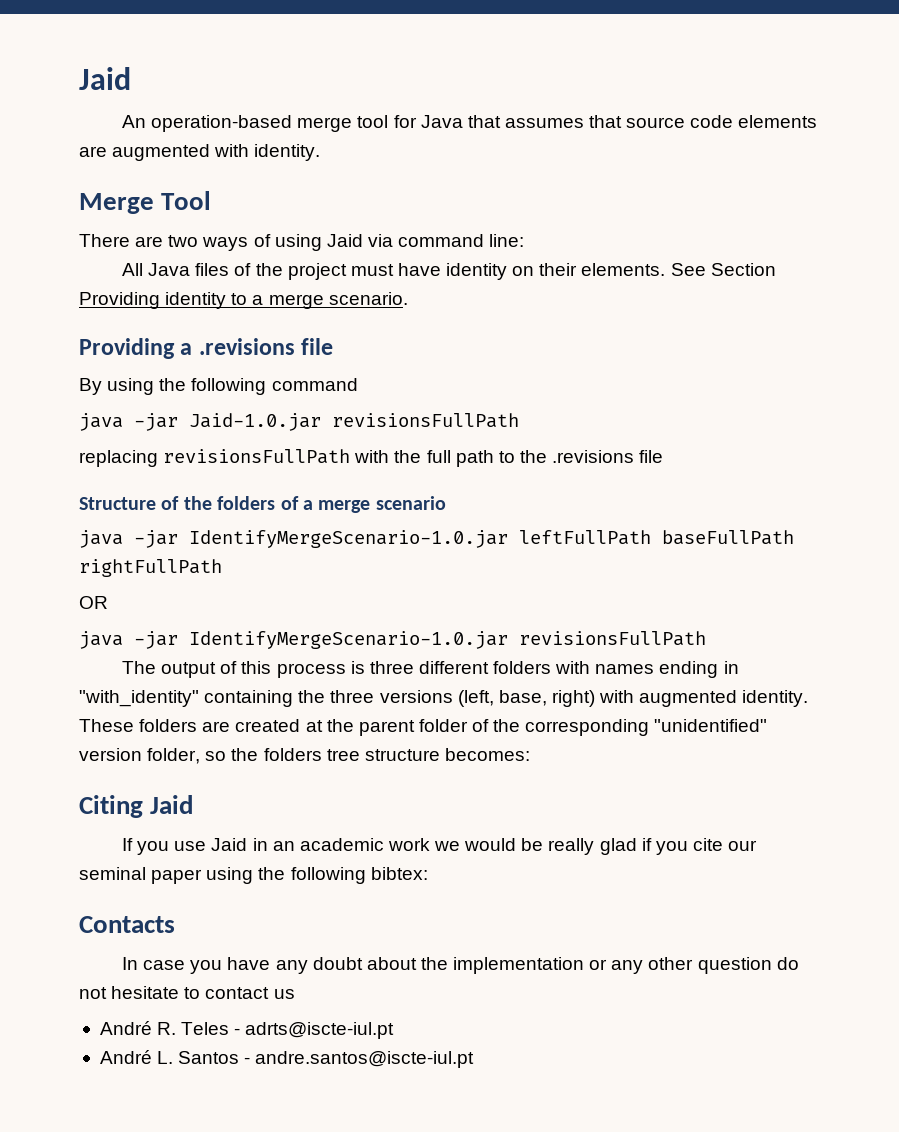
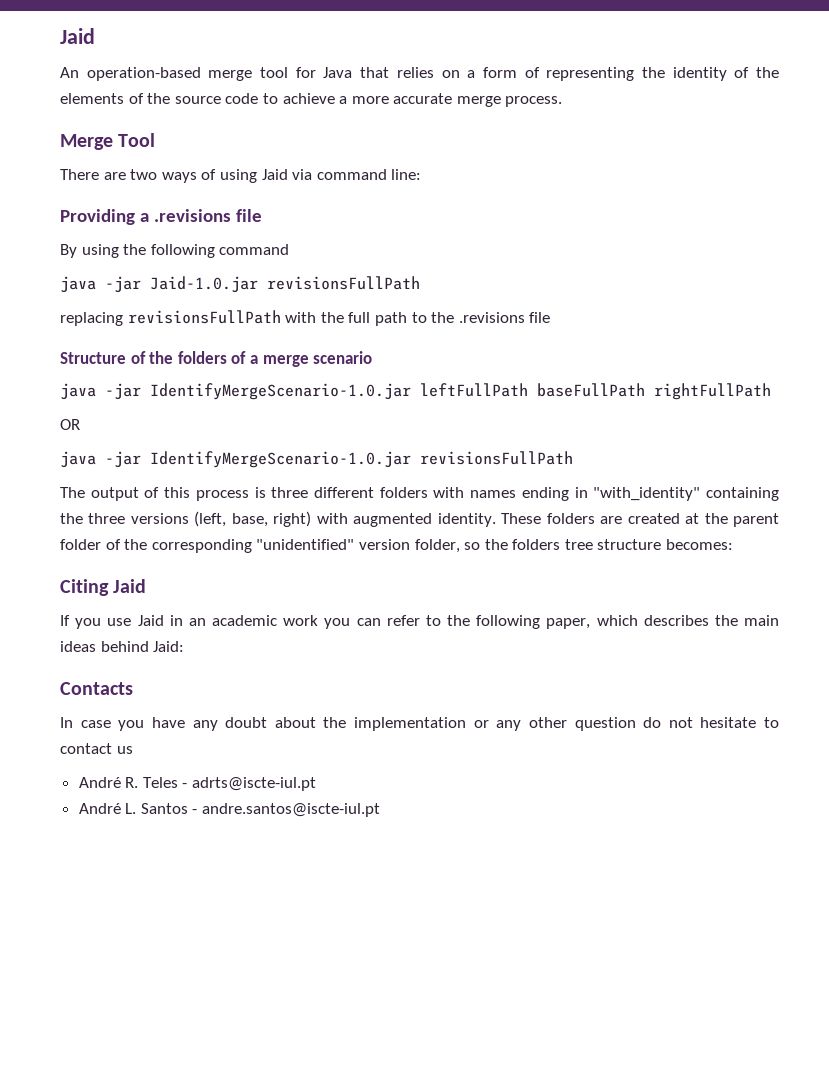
[504,115,818,128] [79,144,321,161] assumes that source code elements are augmented with identity. -> [396,67,779,81] [60,93,563,107] relies on a form of representing the identity of the elements of the source code to achieve a more accurate merge process.
[122,263,776,280] [79,292,408,309] // All Java files of the project must have identity on their elements. See Section Providing identity to a merge scenario. -> (422, 174) none
[434,838,758,855] [79,867,428,884] we would be really glad if you cite our seminal paper using the following bibtex: -> [324,615,779,629] [60,641,185,652] you can refer to the following paper, which describes the main ideas behind Jaid:

